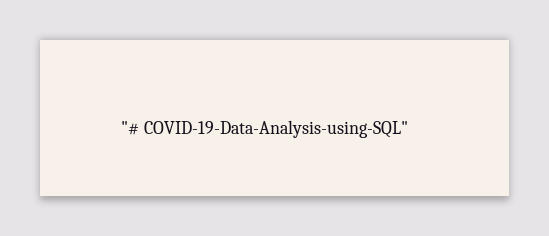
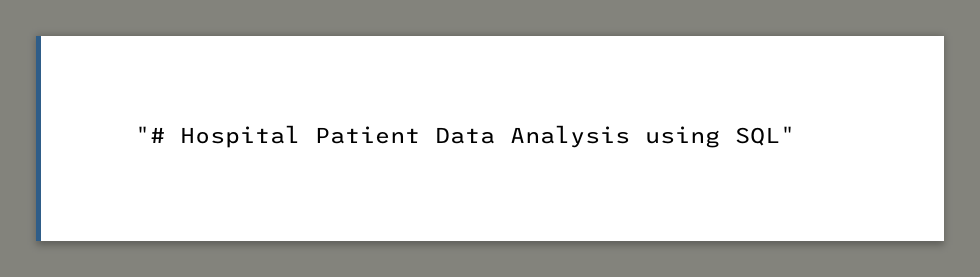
[143,120,408,138] COVID-19-Data-Analysis-using-SQL" -> [180,125,795,148] Hospital Patient Data Analysis using SQL"

